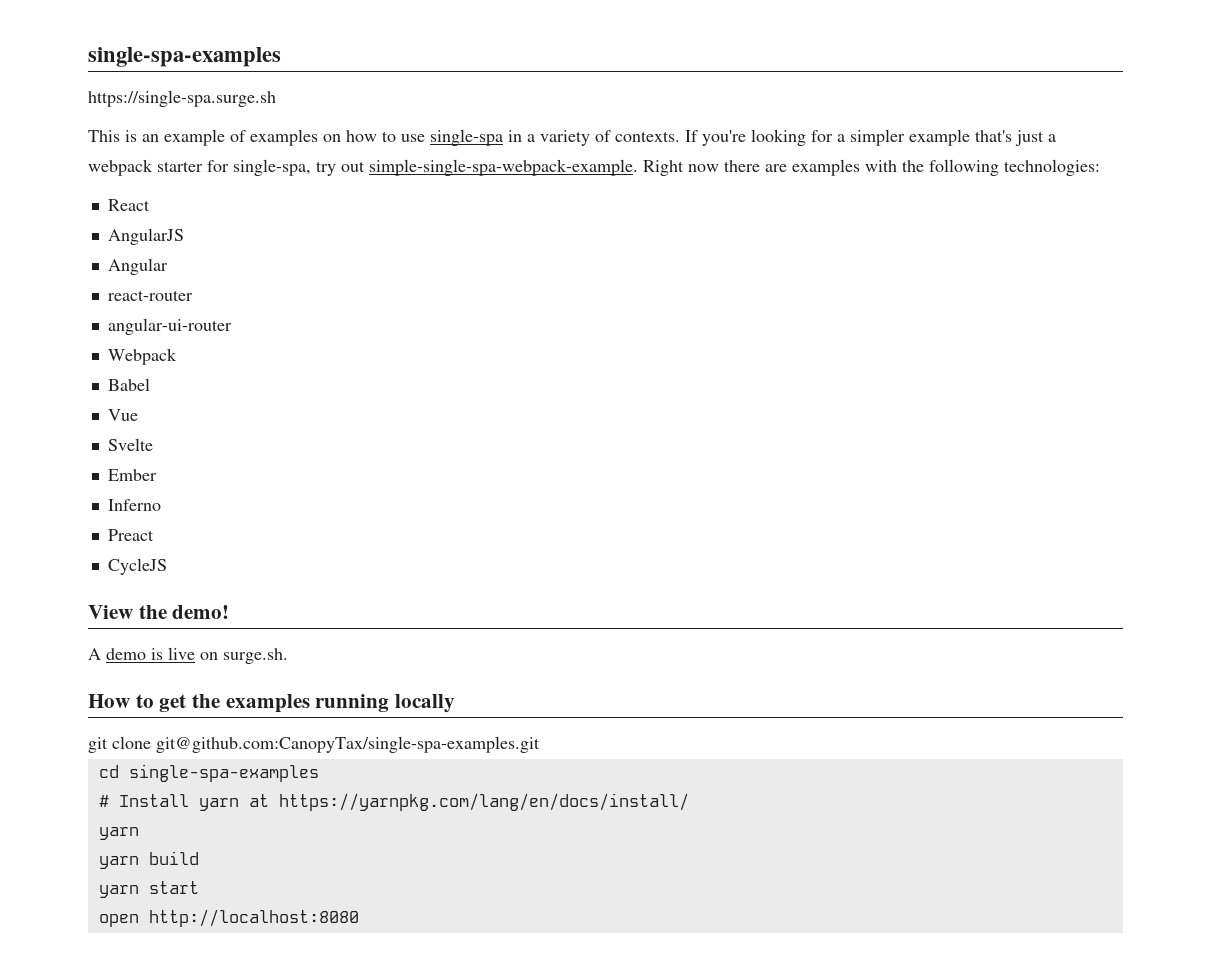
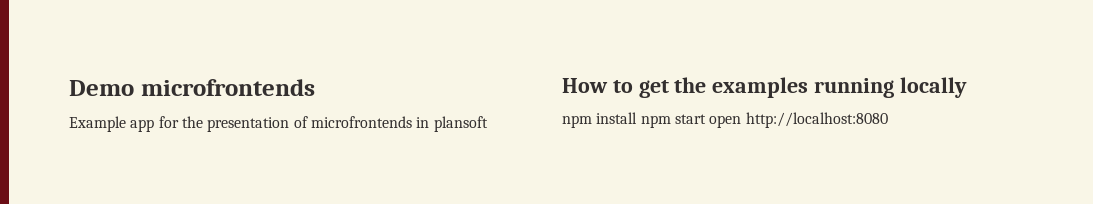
[88,47,281,67] [88,90,276,107] [88,129,1056,146] [88,159,1100,176] [107,199,150,211] [107,228,184,245] [107,258,168,275] [107,290,193,301] [107,318,232,335] [107,348,177,365] [107,378,150,391] [107,409,138,421] [107,438,153,451] [107,469,157,481] [107,499,161,511] [107,529,154,541] [107,558,167,575] [88,605,230,619] [88,647,288,664] single-spa-examples // https://single-spa.surge.sh // This is an example of examples on how to use single-spa in a variety of contexts. If you're looking for a simpler example that's just a webpack starter for single-spa, try out simple-single-spa-webpack-example. Right now there are examples with the following technologies: // React // AngularJS // Angular // react-router // angular-ui-router // Webpack // Babel // Vue // Svelte // Ember // Inferno // Preact // CycleJS // View the demo! // A demo is live on surge.sh. -> [69,79,315,96] [69,116,488,132] Demo microfrontends // Example app for the presentation of microfrontends in plansoft
[88,736,540,753] [98,764,319,782] [98,793,689,811] [98,827,139,840] [98,851,199,869] [98,885,139,898] git clone git@github.com:CanopyTax/single-spa-examples.git // cd single-spa-examples // # Install yarn at https://yarnpkg.com/lang/en/docs/install/ // yarn // yarn build // yarn -> [562,112,671,128] npm install npm
(199, 887) // -> (706, 119) none

